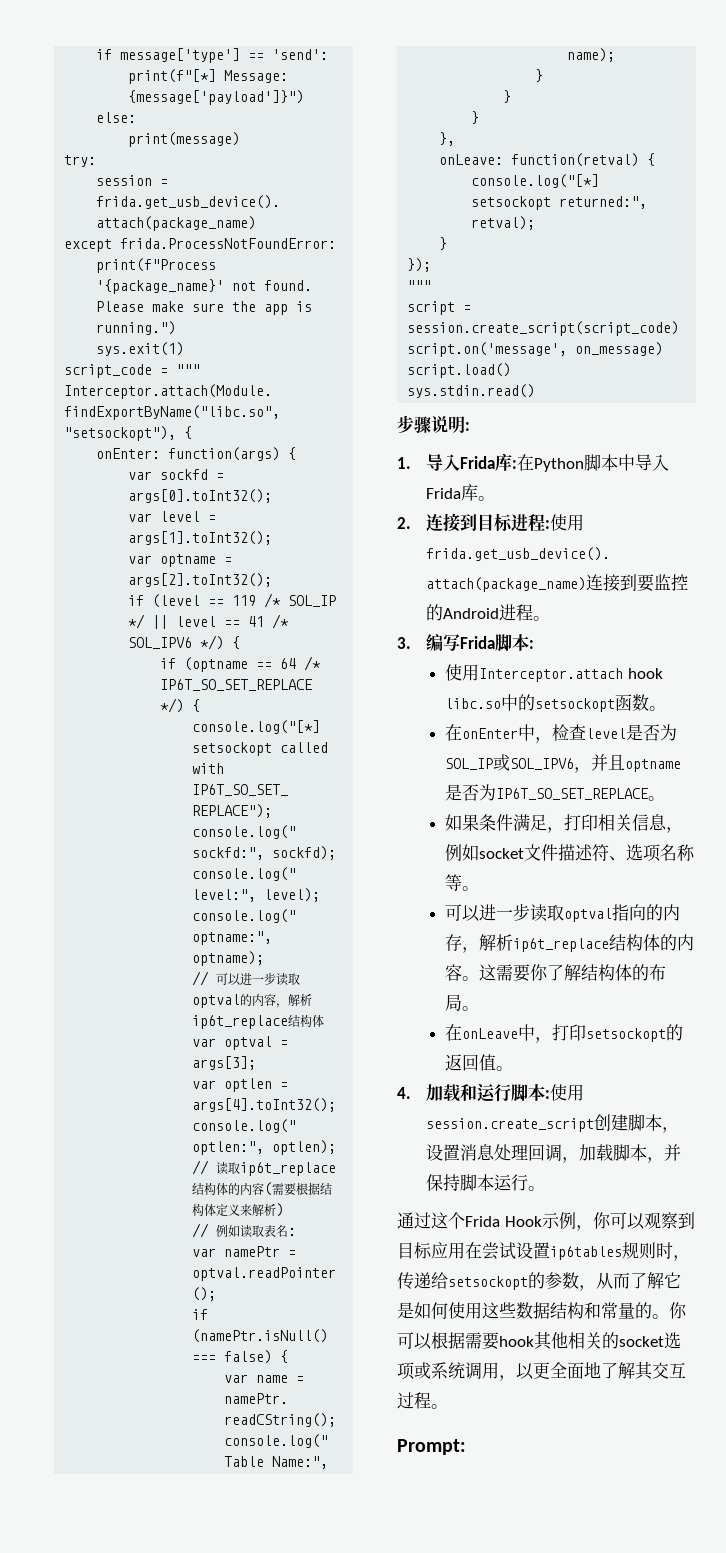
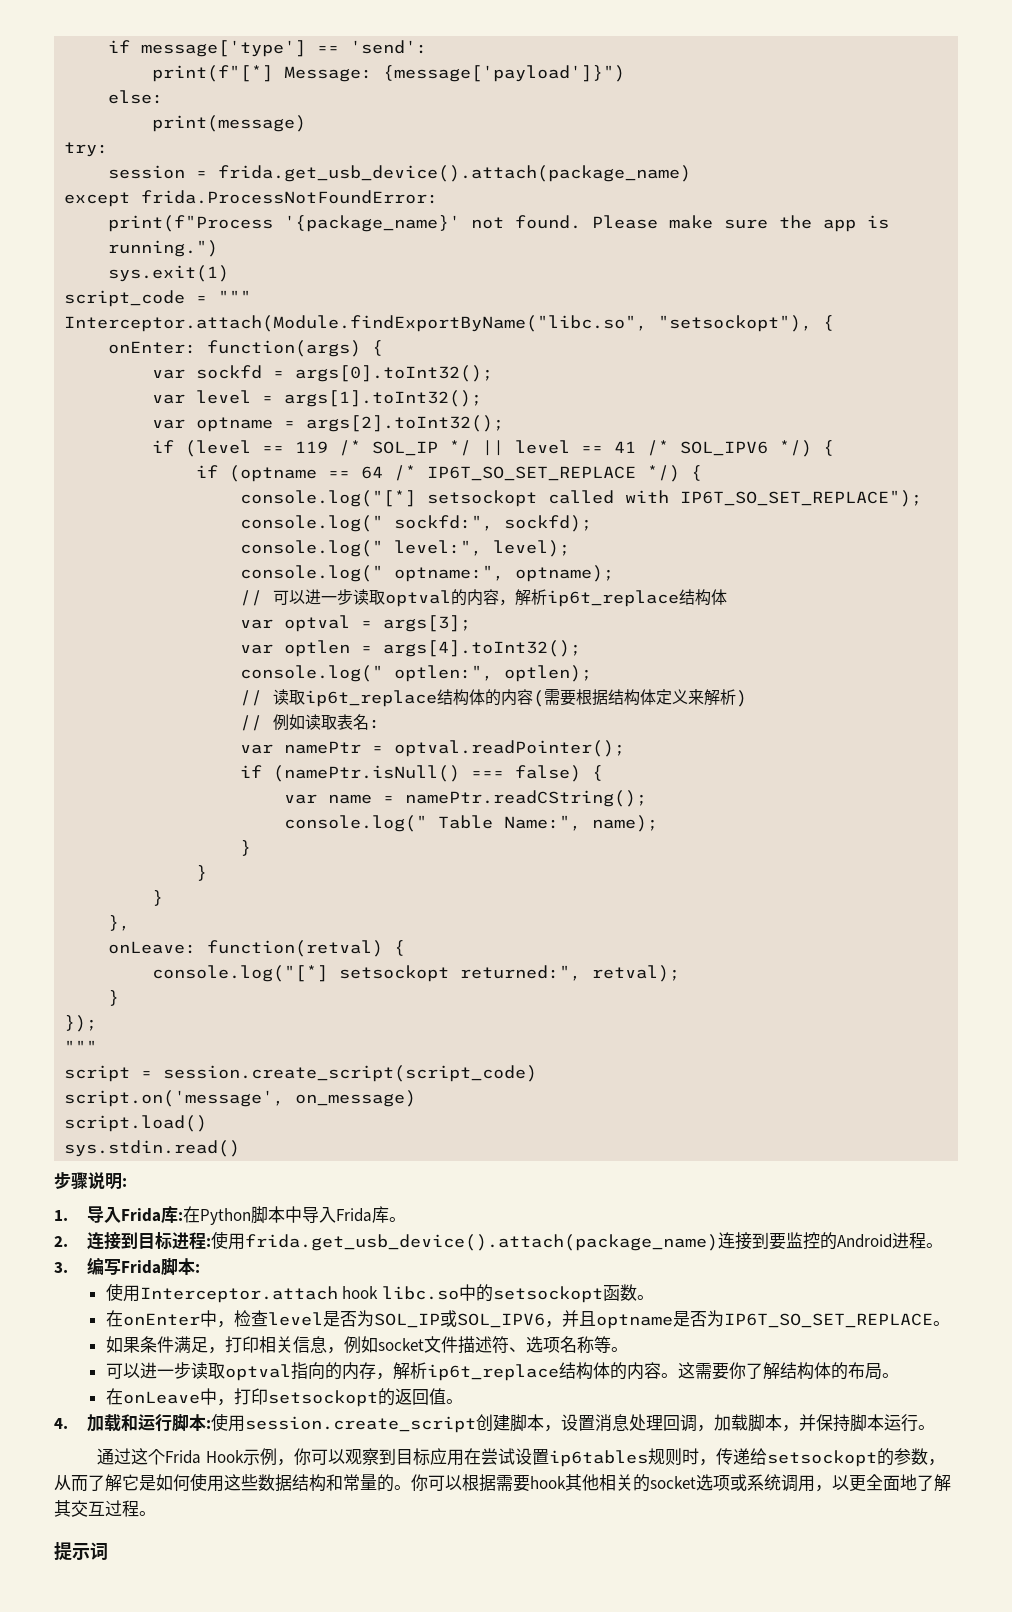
[397,1439,466,1455] Prompt: -> [54,1541,108,1561] 提示词

